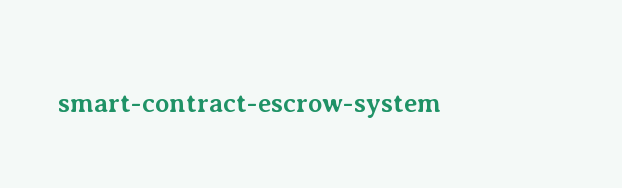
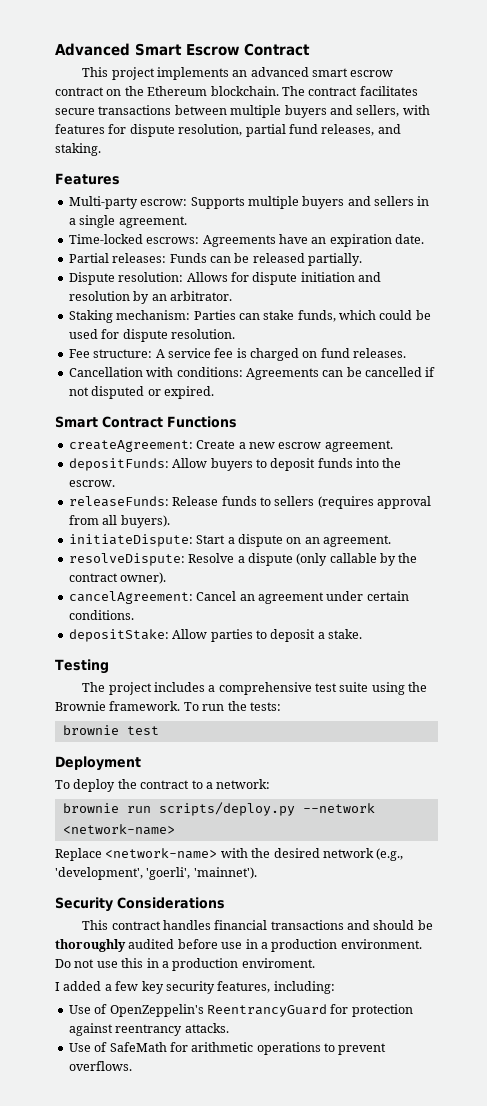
[58,95,441,118] smart-contract-escrow-system -> [55,43,310,56] [82,67,394,80] [55,86,418,96] [55,105,430,118] [55,124,401,137] [55,143,101,156] [55,173,120,185] [68,196,430,209] [68,215,187,228] [68,234,424,247] [68,253,362,266] [68,272,381,285] [68,291,232,304] [68,310,431,323] [68,329,235,342] [68,348,407,361] [68,367,436,380] [68,386,214,399] [55,416,237,428] [68,440,393,452] [68,458,402,471] [68,480,115,487] [68,496,431,509] [68,515,170,528] [68,534,391,547] [68,553,418,566] [68,572,167,584] [68,591,409,604] [68,610,134,620] [68,629,362,642] [55,659,109,674] [82,682,428,695] [55,701,281,711] [62,725,159,735] [55,756,141,771] [55,779,271,792] [62,802,375,816] [62,824,175,835] [55,848,404,861] [55,867,257,880] [55,897,225,912] [82,920,433,930] [55,939,422,952] [55,958,315,971] [55,981,335,994] [68,1004,413,1017] [68,1023,229,1036] [68,1042,387,1055] [68,1061,132,1071] Advanced Smart Escrow Contract // This project implements an advanced smart escrow contract on the Ethereum blockchain. The contract facilitates secure transactions between multiple buyers and sellers, with features for dispute resolution, partial fund releases, and staking. // Features // Multi-party escrow: Supports multiple buyers and sellers in a single agreement. // Time-locked escrows: Agreements have an expiration date. // Partial releases: Funds can be released partially. // Dispute resolution: Allows for dispute initiation and resolution by an arbitrator. // Staking mechanism: Parties can stake funds, which could be used for dispute resolution. // Fee structure: A service fee is charged on fund releases. // Cancellation with conditions: Agreements can be cancelled if not disputed or expired. // Smart Contract Functions // createAgreement: Create a new escrow agreement. // depositFunds: Allow buyers to deposit funds into the escrow. // releaseFunds: Release funds to sellers (requires approval from all buyers). // initiateDispute: Start a dispute on an agreement. // resolveDispute: Resolve a dispute (only callable by the contract owner). // cancelAgreement: Cancel an agreement under certain conditions. // depositStake: Allow parties to deposit a stake. // Testing // The project includes a comprehensive test suite using the Brownie framework. To run the tests: // brownie test // Deployment // To deploy the contract to a network: // brownie run scripts/deploy.py --network <network-name> // Replace <network-name> with the desired network (e.g., 'development', 'goerli', 'mainnet'). // Security Considerations // This contract handles financial transactions and should be thoroughly audited before use in a production environment. Do not use this in a production enviroment. // I added a few key security features, including: // Use of OpenZeppelin's ReentrancyGuard for protection against reentrancy attacks. // Use of SafeMath for arithmetic operations to prevent overflows.

